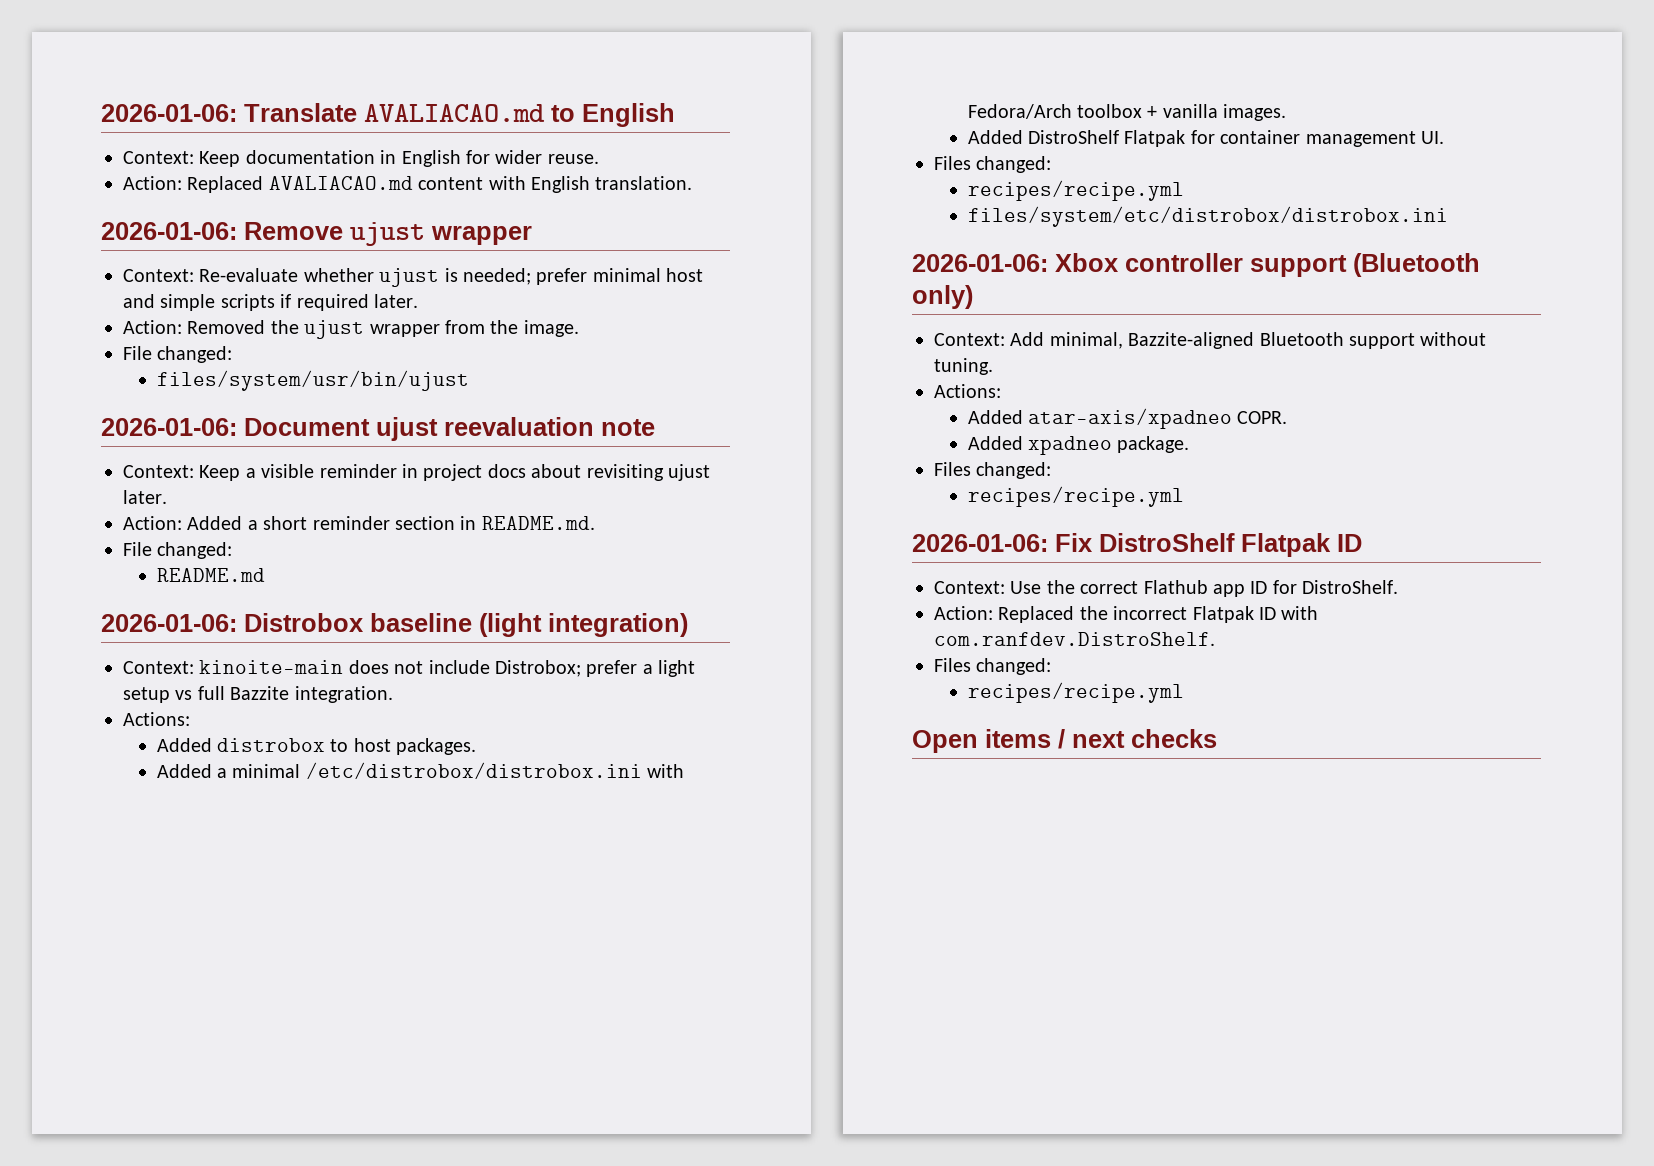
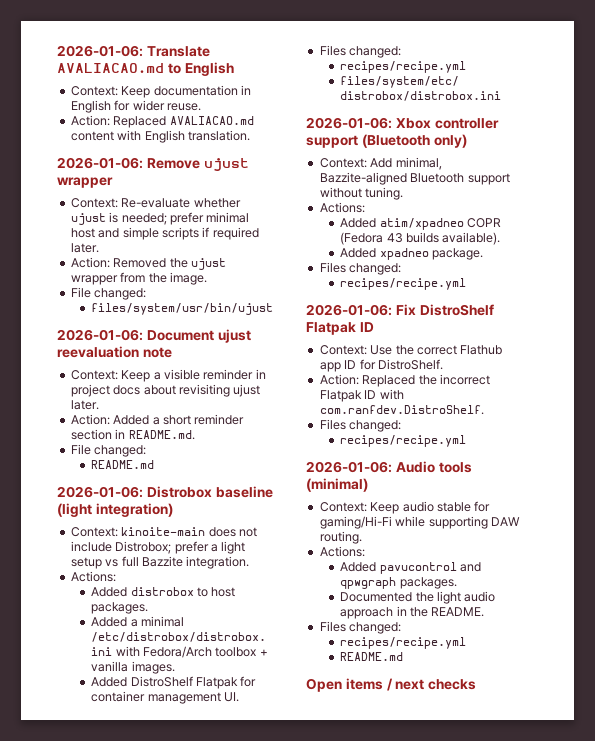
[1027,408,1288,429] atar-axis/xpadneo COPR. -> [379,218,502,230] [340,232,501,245] atim/xpadneo COPR (Fedora 43 builds available).
(1184, 692) none -> [306,461,472,473] [306,478,368,492] [319,501,491,514] [319,516,520,529] [319,531,362,544] [319,546,365,557] [340,562,482,574] [340,577,457,589] [340,591,496,604] [340,606,485,619] [319,621,402,634] [340,637,467,649] [340,652,404,661] // 2026-01-06: Audio tools (minimal) // Context: Keep audio stable for gaming/Hi-Fi while supporting DAW routing. // Actions: // Added pavucontrol and qpwgraph packages. // Documented the light audio approach in the README. // Files changed: // recipes/recipe.yml // README.md

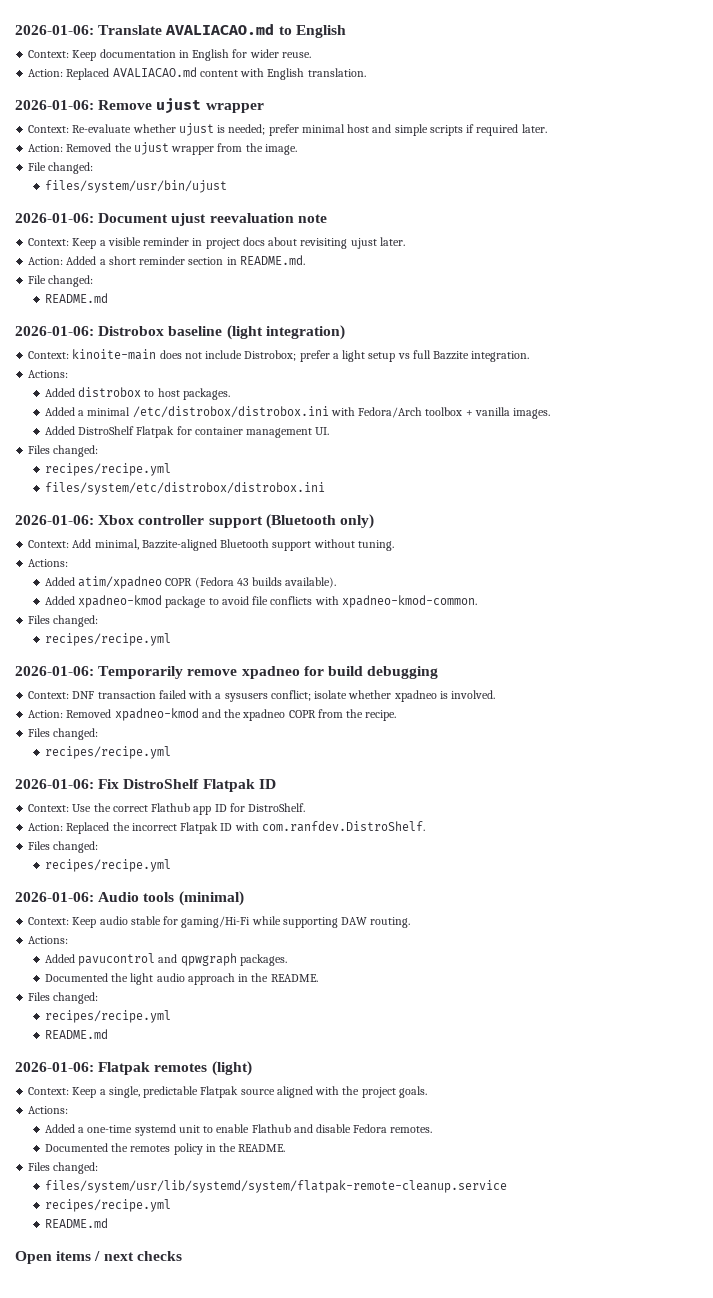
[379,248,484,260] xpadneo package. -> [78,595,477,608] [28,615,99,627] [44,633,171,646] [15,666,439,679] [28,690,496,702] [28,708,397,721] xpadneo-kmod package to avoid file conflicts with xpadneo-kmod-common. // Files changed: // recipes/recipe.yml // 2026-01-06: Temporarily remove xpadneo for build debugging // Context: DNF transaction failed with a sysusers conflict; isolate whether xpadneo is involved. // Action: Removed xpadneo-kmod and the xpadneo COPR from the recipe.
(404, 656) none -> [15,1061,252,1076] [28,1086,427,1098] [28,1106,69,1114] [44,1124,433,1136] [44,1143,286,1155] [28,1162,99,1174] [44,1180,507,1193] [44,1199,171,1212] [44,1218,108,1228] // 2026-01-06: Flatpak remotes (light) // Context: Keep a single, predictable Flatpak source aligned with the project goals. // Actions: // Added a one-time systemd unit to enable Flathub and disable Fedora remotes. // Documented the remotes policy in the README. // Files changed: // files/system/usr/lib/systemd/system/flatpak-remote-cleanup.service // recipes/recipe.yml // README.md

